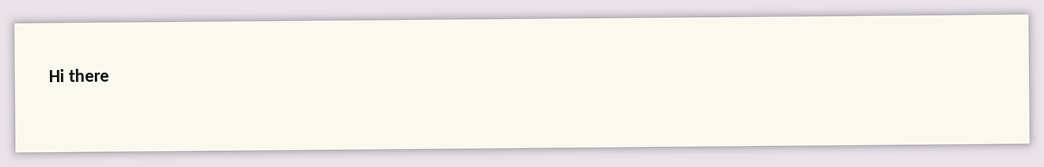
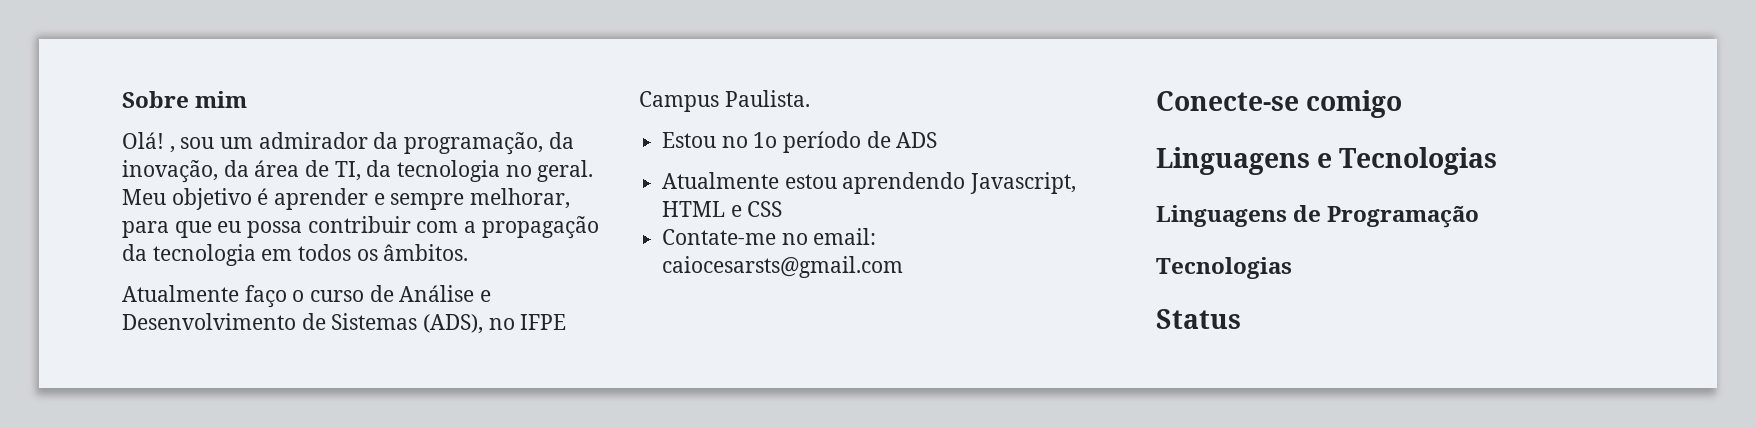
[48,68,109,83] Hi there -> [122,91,248,108] [122,132,574,155] [122,160,594,183] [122,188,571,210] [122,216,599,239] [122,244,469,266] [122,285,492,308] [122,313,567,334] [639,90,810,112] [662,131,938,153] [662,172,1077,194] [662,201,783,217] [662,228,877,245] [662,256,904,278] [1156,90,1403,118] [1156,147,1498,175] [1156,205,1480,228] [1156,257,1292,279] [1156,309,1241,329] Sobre mim // Olá! , sou um admirador da programação, da inovação, da área de TI, da tecnologia no geral. Meu objetivo é aprender e sempre melhorar, para que eu possa contribuir com a propagação da tecnologia em todos os âmbitos. // Atualmente faço o curso de Análise e Desenvolvimento de Sistemas (ADS), no IFPE Campus Paulista. // Estou no 1o período de ADS // Atualmente estou aprendendo Javascript, HTML e CSS // Contate-me no email: caiocesarsts@gmail.com // Conecte-se comigo // Linguagens e Tecnologias // Linguagens de Programação // Tecnologias // Status

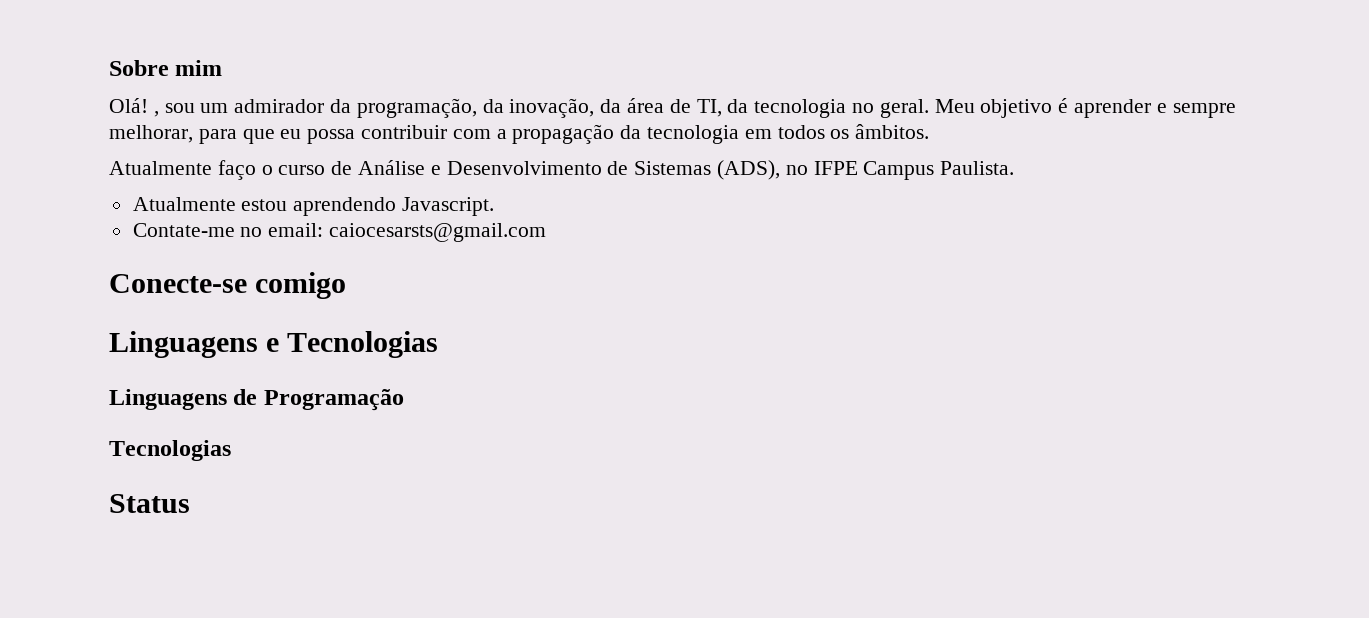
[662,131,938,153] // Estou no 1o período de ADS -> (1015, 168) none
[970,172,1077,194] [662,201,783,217] Javascript, HTML e CSS -> [402,197,495,216] Javascript.

